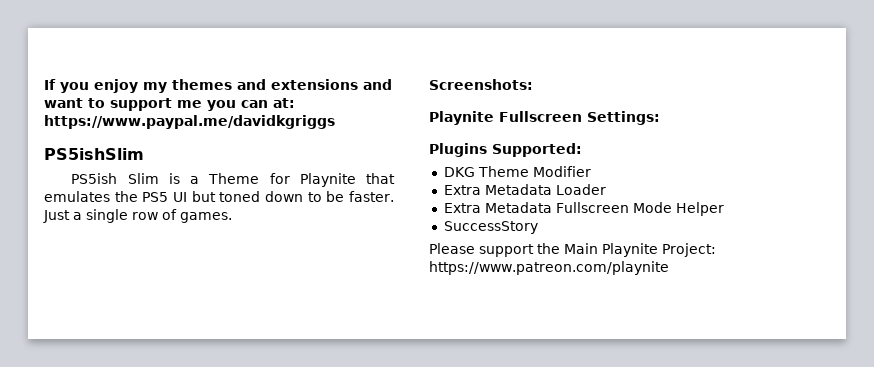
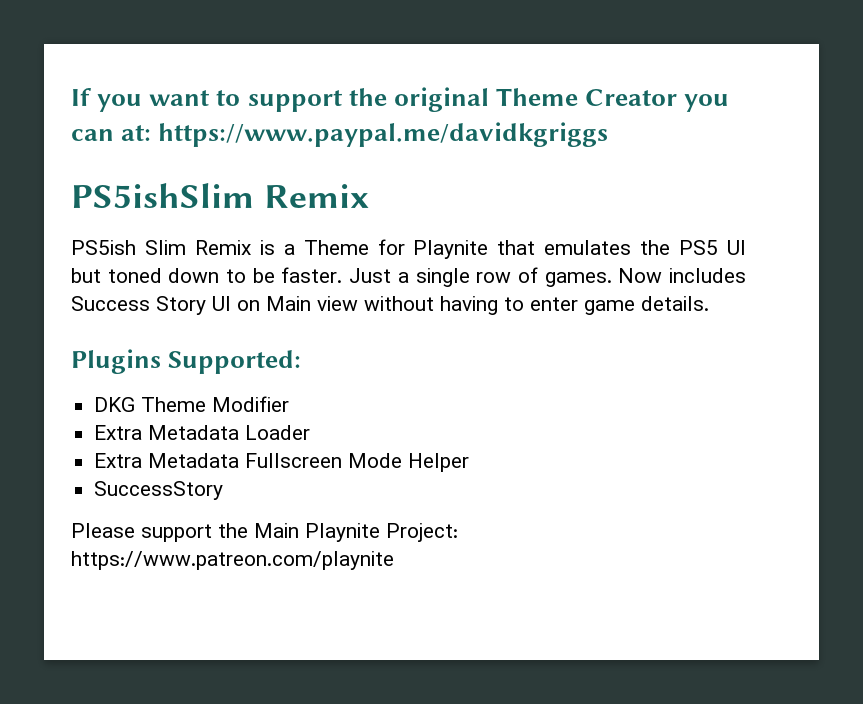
[94,79,392,93] [44,98,202,111] enjoy my themes and extensions and want to support me -> [149,87,678,112] want to support the original Theme Creator
(144, 154) none -> [263,184,369,208] Remix
(159, 178) none -> [194,240,251,255] Remix
[429,79,533,90] [429,111,660,125] // Screenshots: // Playnite Fullscreen Settings: -> [618,268,746,283] [71,296,709,315] Now includes Success Story UI on Main view without having to enter game details.

